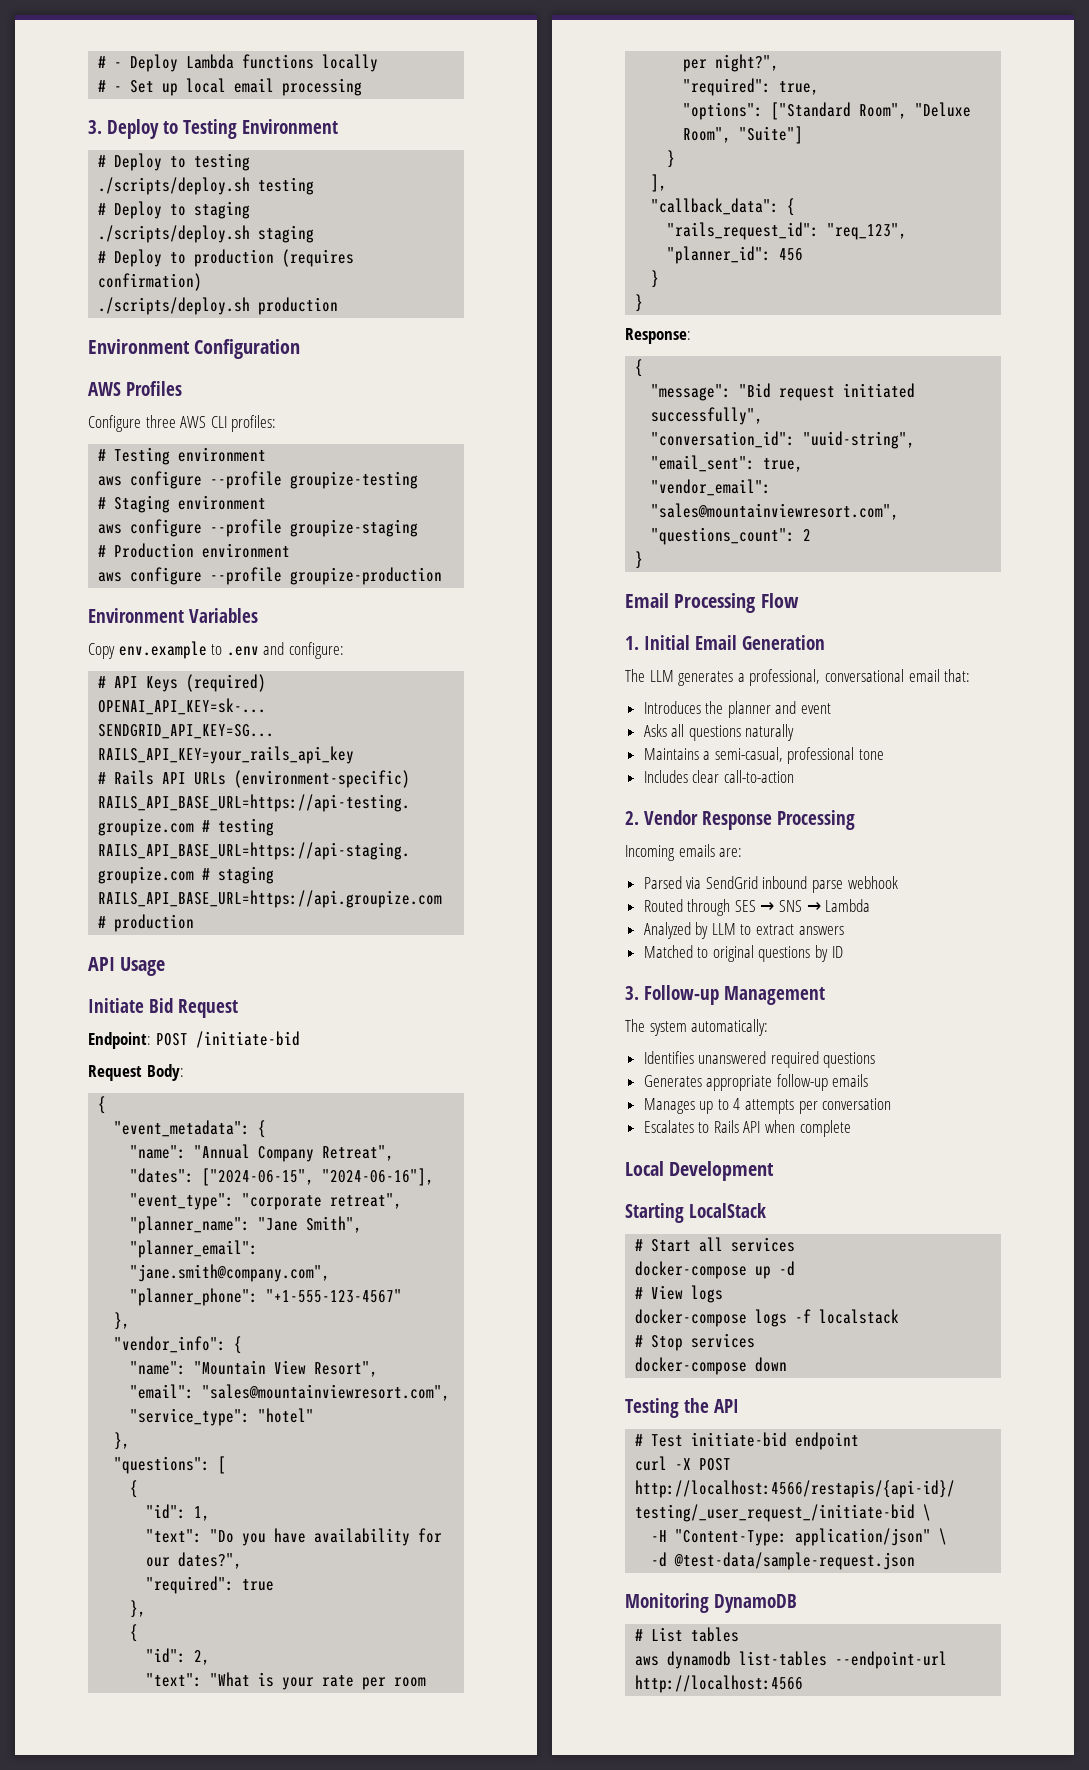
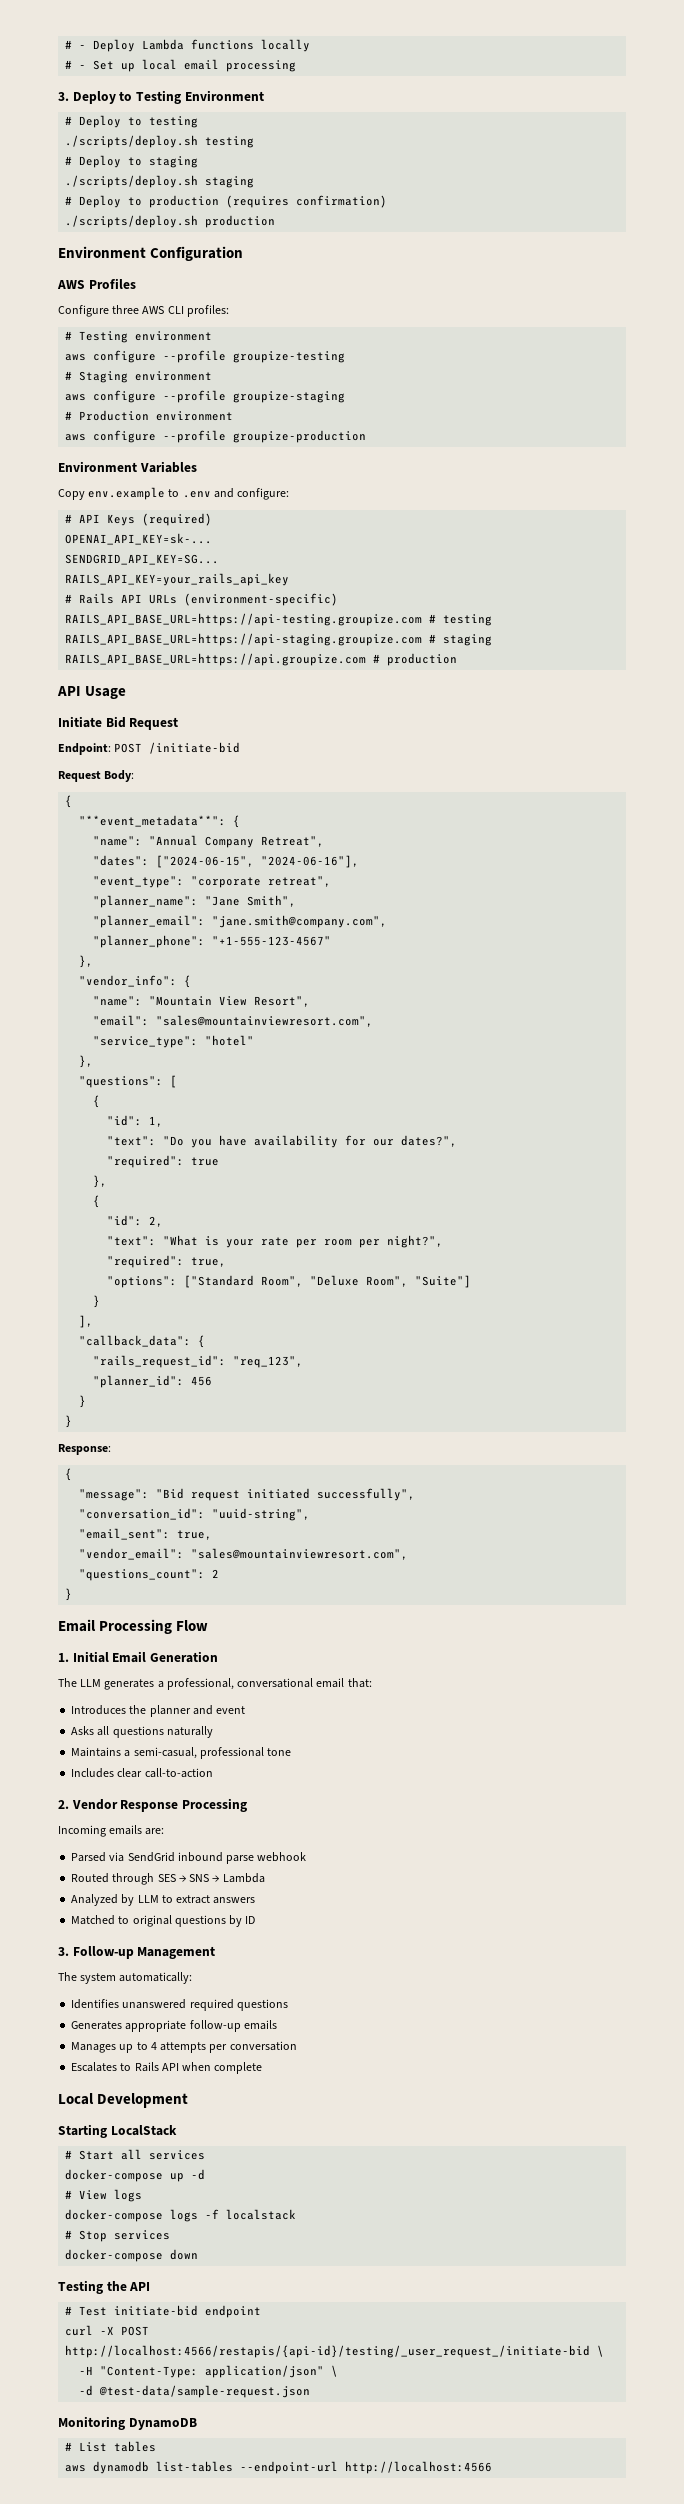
[114,1120,251,1137] "event_metadata": -> [79,815,227,827] "**event_metadata**":

